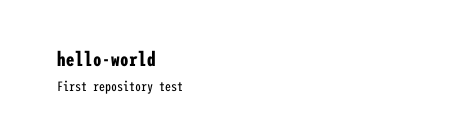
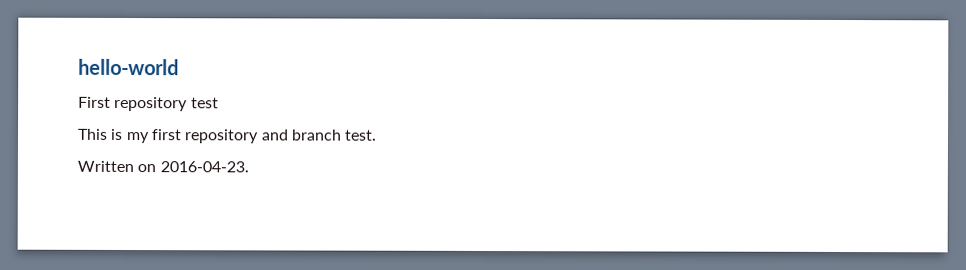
(183, 87) none -> [77,128,378,144] [77,160,249,173] // This is my first repository and branch test. // Written on 2016-04-23.

